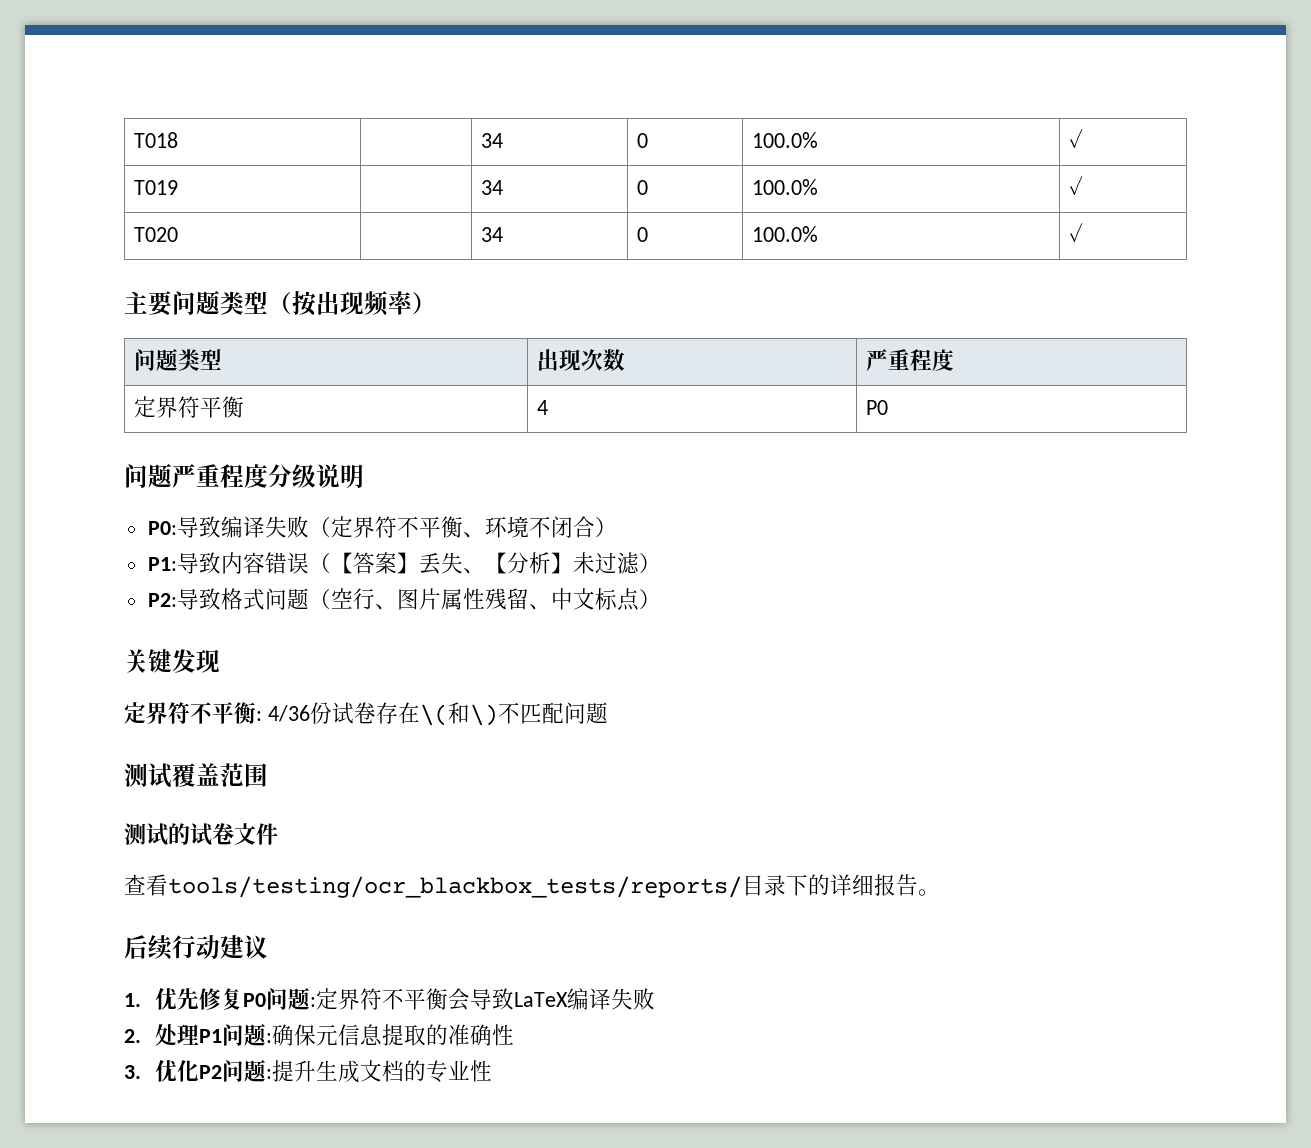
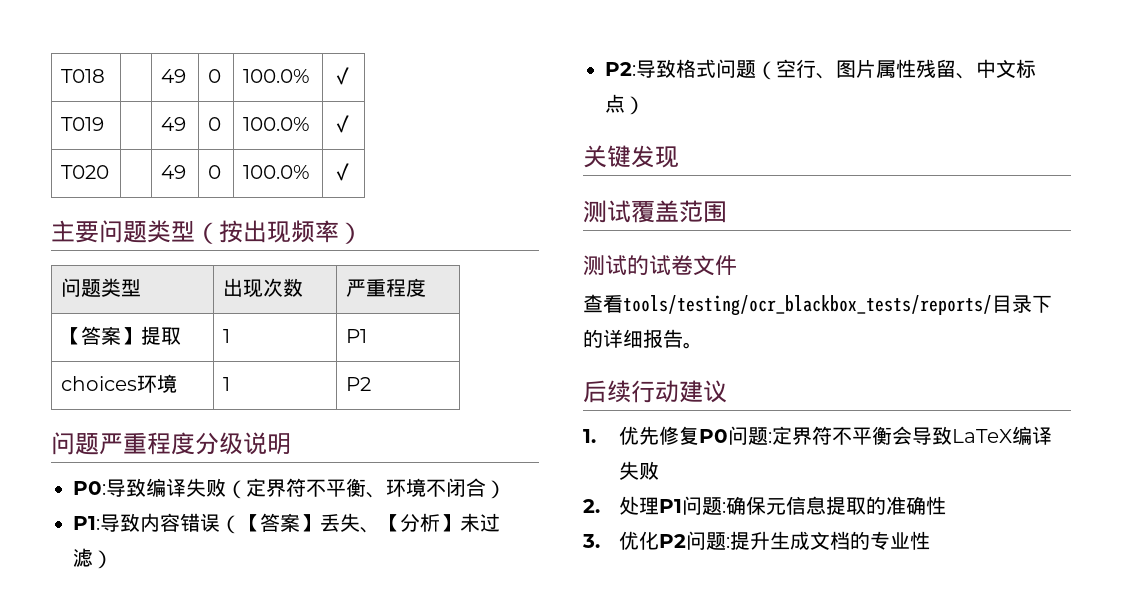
[480,133,503,148] 34 -> [161,69,187,83] 49
[480,180,503,195] 34 -> [161,117,187,131] 49
[480,227,503,242] 34 -> [161,165,187,179] 49
[133,396,244,418] [536,400,548,415] [865,400,888,415] 定界符平衡 | 4 | P0 -> [61,326,182,345] [223,329,231,343] [346,329,368,343] [61,374,178,393] [223,377,231,391] [346,377,372,391] 【答案】提取 | 1 | P1 // choices环境 | 1 | P2
[124,702,608,726] // 定界符不平衡: 4/36份试卷存在\(和\)不匹配问题 -> (679, 157) none

